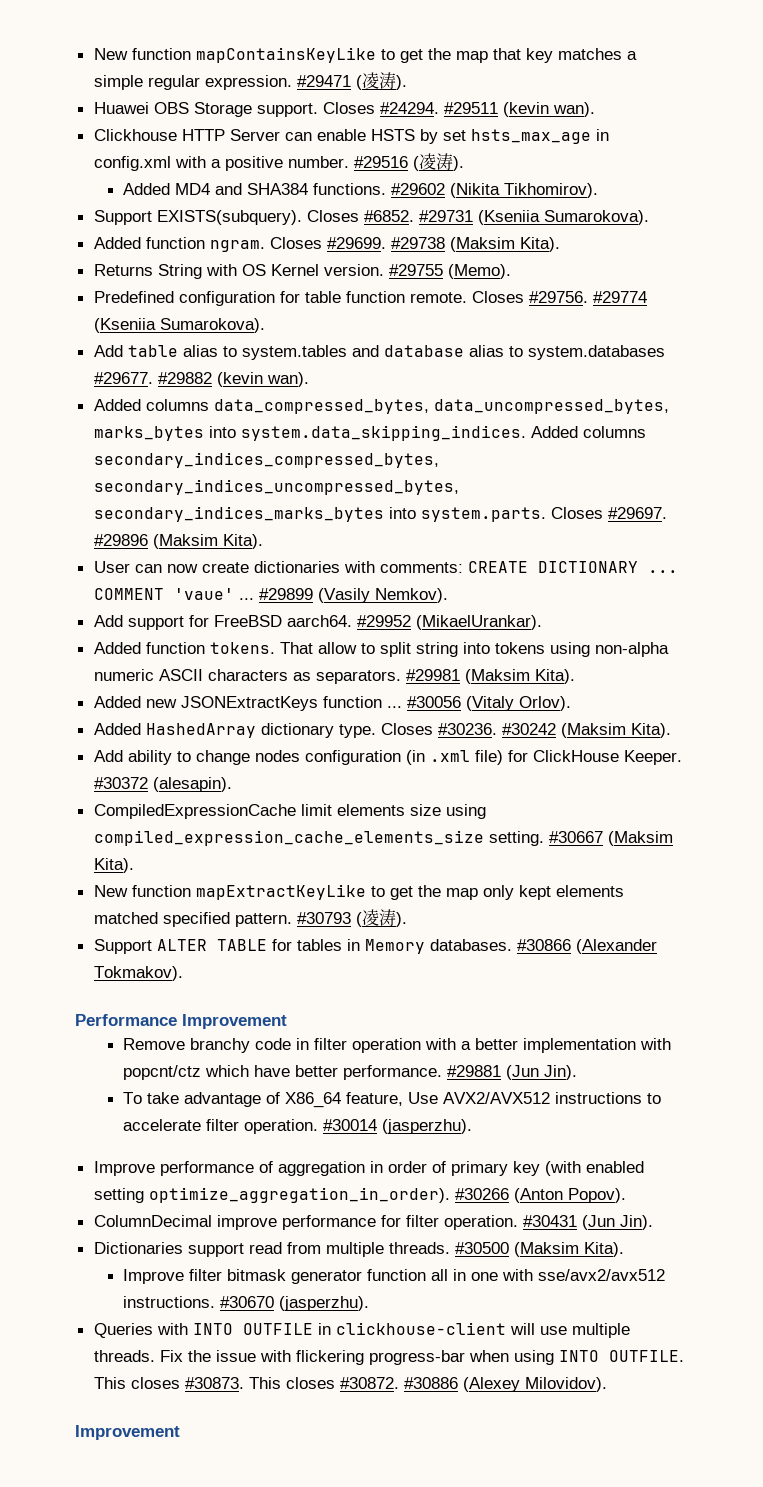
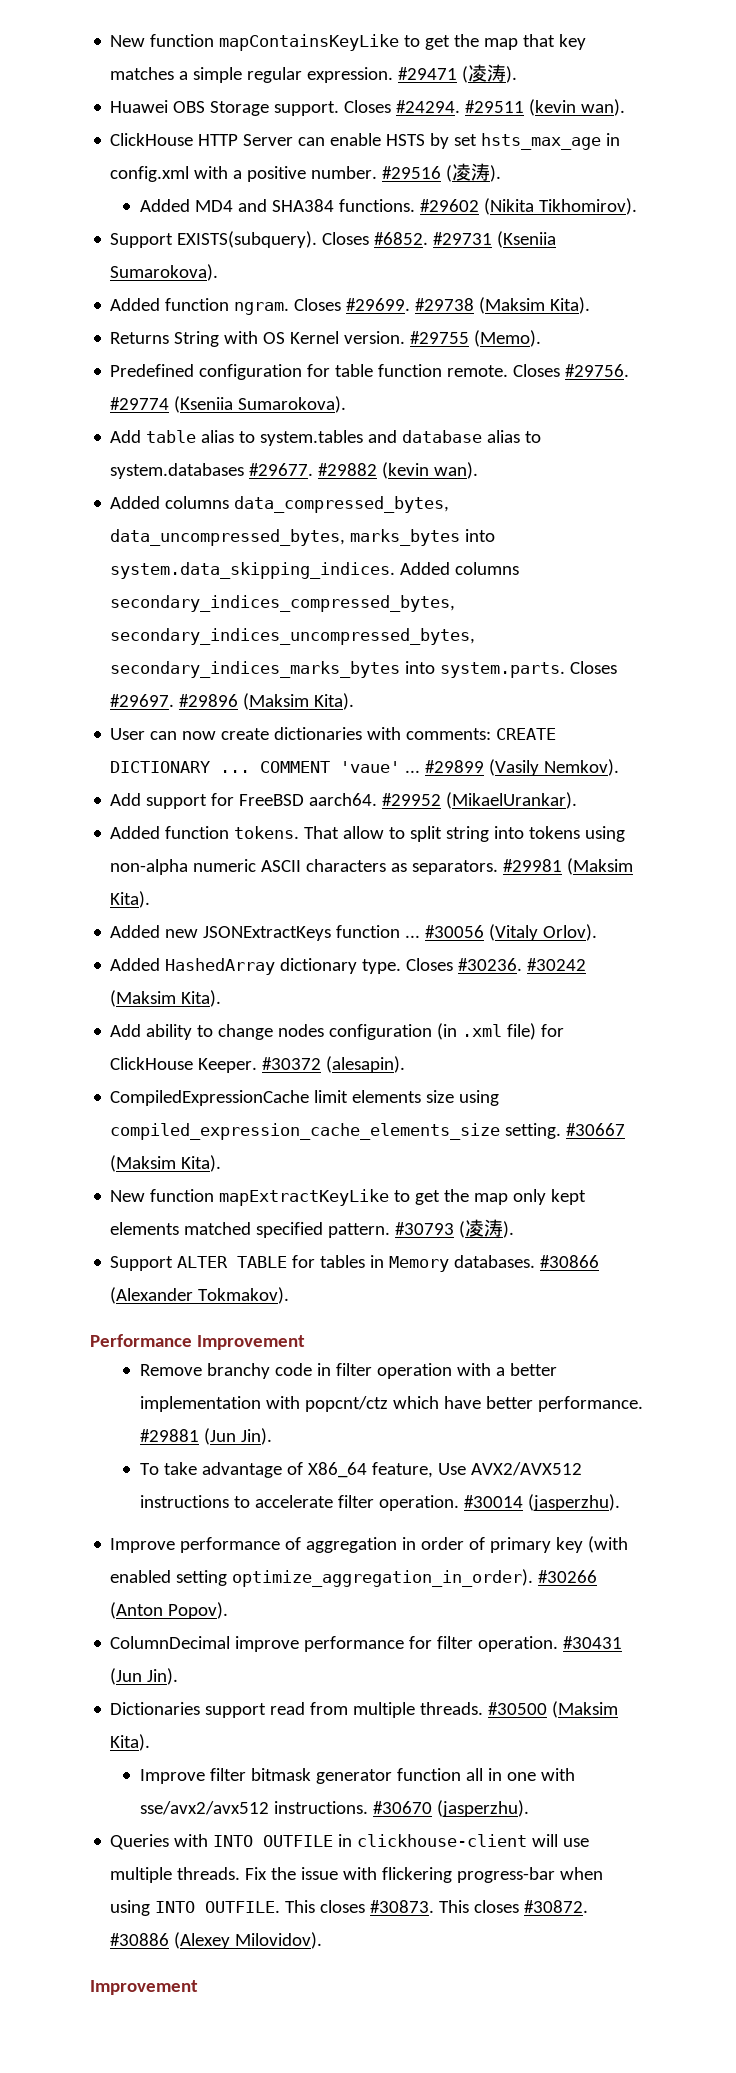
[93,129,177,141] Clickhouse -> [110,133,194,146] ClickHouse

